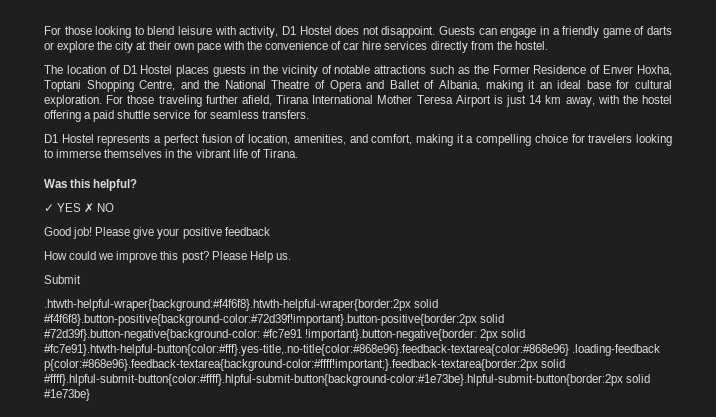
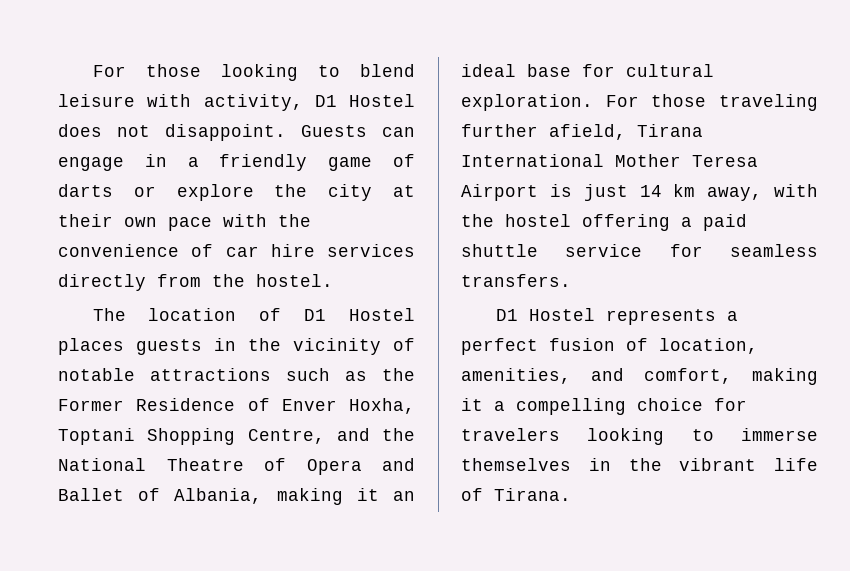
[44,179,138,191] [44,203,115,213] [44,227,270,239] [44,251,291,263] [44,275,81,284] [44,299,439,311] [44,314,505,326] [44,329,526,341] [44,344,661,356] [44,359,566,371] [44,374,651,386] [44,389,90,401] // Was this helpful? // ✓ YES ✗ NO // Good job! Please give your positive feedback // How could we improve this post? Please Help us. // Submit // .htwth-helpful-wraper{background:#f4f6f8}.htwth-helpful-wraper{border:2px solid #f4f6f8}.button-positive{background-color:#72d39f!important}.button-positive{border:2px solid #72d39f}.button-negative{background-color: #fc7e91 !important}.button-negative{border: 2px solid #fc7e91}.htwth-helpful-button{color:#fff}.yes-title,.no-title{color:#868e96}.feedback-textarea{color:#868e96} .loading-feedback p{color:#868e96}.feedback-textarea{background-color:#ffff!important;}.feedback-textarea{border:2px solid #ffff}.hlpful-submit-button{color:#ffff}.hlpful-submit-button{background-color:#1e73be}.hlpful-submit-button{border:2px solid #1e73be} -> (571, 494) none

